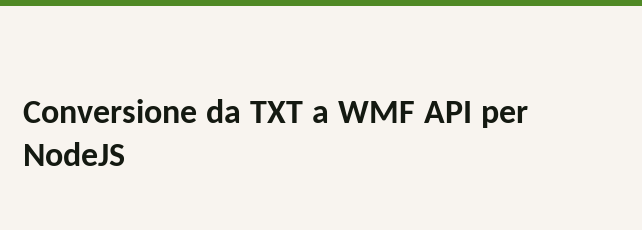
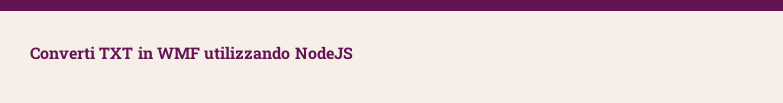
[23,99,529,128] Conversione da TXT a WMF API per -> [30,46,291,60] Converti TXT in WMF utilizzando

